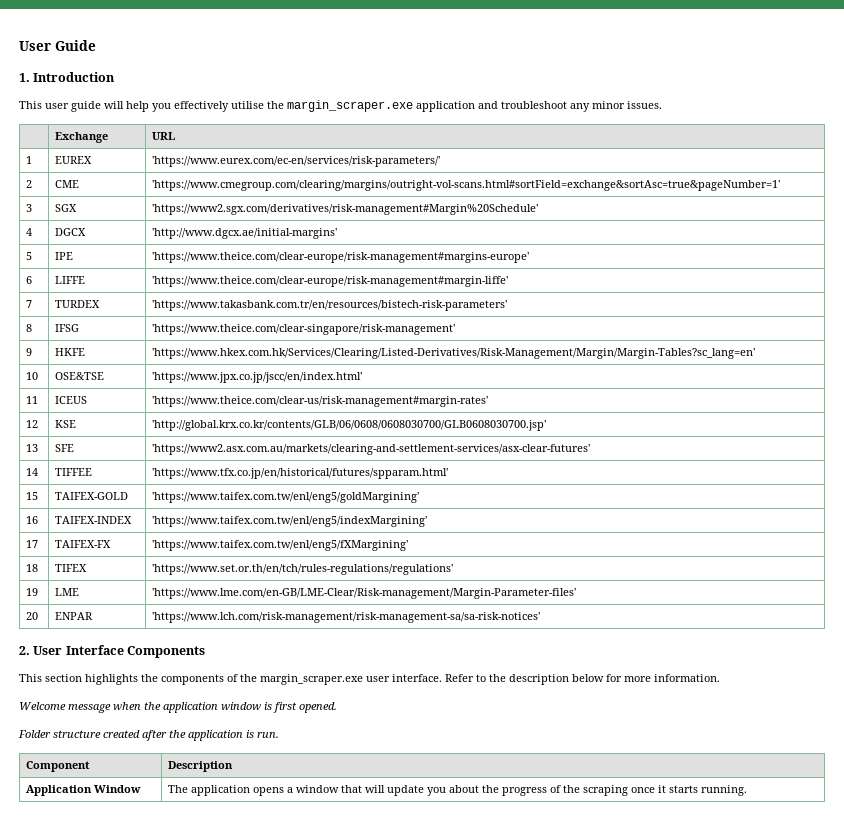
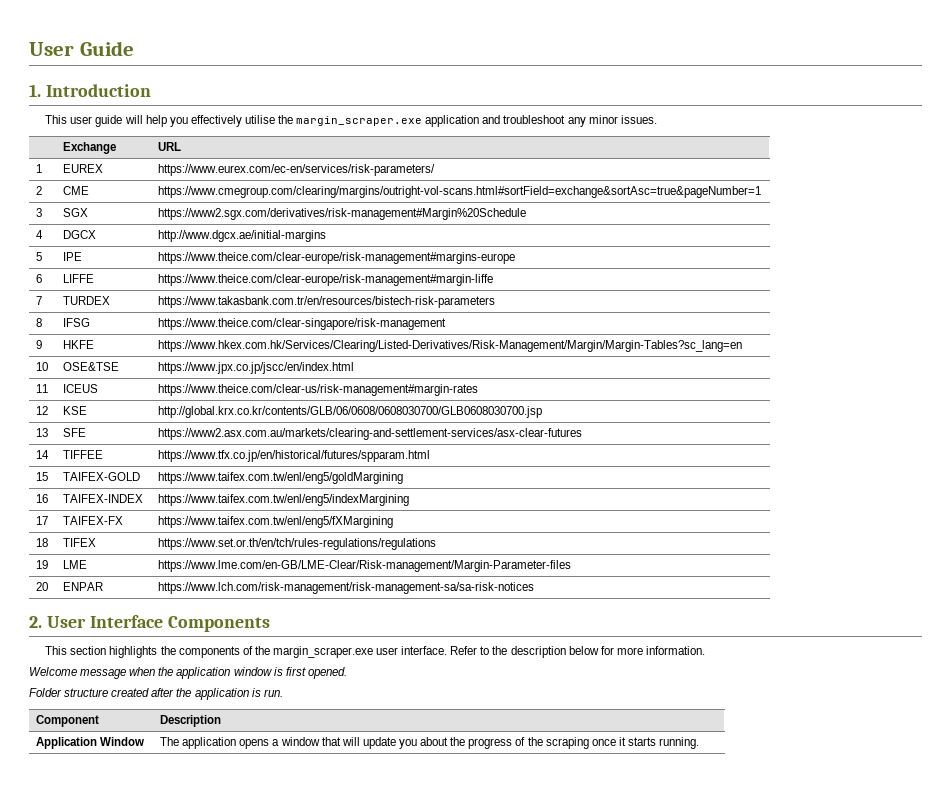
[152,156,441,167] 'https://www.eurex.com/ec-en/services/risk-parameters/' -> [158,164,436,176] https://www.eurex.com/ec-en/services/risk-parameters/
[152,180,781,191] 'https://www.cmegroup.com/clearing/margins/outright-vol-scans.html#sortField=exchange&sortAsc=true&pageNumber=1' -> [158,186,762,198] https://www.cmegroup.com/clearing/margins/outright-vol-scans.html#sortField=exchange&sortAsc=true&pageNumber=1
[152,204,539,215] 'https://www2.sgx.com/derivatives/risk-management#Margin%20Schedule' -> [158,208,527,220] https://www2.sgx.com/derivatives/risk-management#Margin%20Schedule
[152,228,338,239] 'http://www.dgcx.ae/initial-margins' -> [158,230,327,242] http://www.dgcx.ae/initial-margins
[152,252,530,263] 'https://www.theice.com/clear-europe/risk-management#margins-europe' -> [158,252,516,264] https://www.theice.com/clear-europe/risk-management#margins-europe
[152,276,509,287] 'https://www.theice.com/clear-europe/risk-management#margin-liffe' -> [158,274,494,286] https://www.theice.com/clear-europe/risk-management#margin-liffe
[152,300,508,311] 'https://www.takasbank.com.tr/en/resources/bistech-risk-parameters' -> [158,296,496,308] https://www.takasbank.com.tr/en/resources/bistech-risk-parameters
[152,324,456,335] 'https://www.theice.com/clear-singapore/risk-management' -> [158,318,447,330] https://www.theice.com/clear-singapore/risk-management
[152,348,756,359] 'https://www.hkex.com.hk/Services/Clearing/Listed-Derivatives/Risk-Management/Margin/Margin-Tables?sc_lang=en' -> [158,340,743,352] https://www.hkex.com.hk/Services/Clearing/Listed-Derivatives/Risk-Management/Margin/Margin-Tables?sc_lang=en
[152,372,363,383] 'https://www.jpx.co.jp/jscc/en/index.html' -> [158,362,355,374] https://www.jpx.co.jp/jscc/en/index.html
[152,396,489,407] 'https://www.theice.com/clear-us/risk-management#margin-rates' -> [158,384,479,396] https://www.theice.com/clear-us/risk-management#margin-rates
[152,420,547,431] 'http://global.krx.co.kr/contents/GLB/06/0608/0608030700/GLB0608030700.jsp' -> [158,406,543,418] http://global.krx.co.kr/contents/GLB/06/0608/0608030700/GLB0608030700.jsp
[152,444,591,455] 'https://www2.asx.com.au/markets/clearing-and-settlement-services/asx-clear-futures' -> [158,428,583,440] https://www2.asx.com.au/markets/clearing-and-settlement-services/asx-clear-futures
[152,468,449,479] 'https://www.tfx.co.jp/en/historical/futures/spparam.html' -> [158,450,431,462] https://www.tfx.co.jp/en/historical/futures/spparam.html
[152,492,420,503] 'https://www.taifex.com.tw/enl/eng5/goldMargining' -> [158,472,404,484] https://www.taifex.com.tw/enl/eng5/goldMargining
[152,516,428,527] 'https://www.taifex.com.tw/enl/eng5/indexMargining' -> [158,494,410,506] https://www.taifex.com.tw/enl/eng5/indexMargining
[152,540,409,551] 'https://www.taifex.com.tw/enl/eng5/fXMargining' -> [158,516,394,528] https://www.taifex.com.tw/enl/eng5/fXMargining
[152,564,454,575] 'https://www.set.or.th/en/tch/rules-regulations/regulations' -> [158,538,437,550] https://www.set.or.th/en/tch/rules-regulations/regulations
[152,588,577,599] 'https://www.lme.com/en-GB/LME-Clear/Risk-management/Margin-Parameter-files' -> [158,560,572,572] https://www.lme.com/en-GB/LME-Clear/Risk-management/Margin-Parameter-files
[152,612,541,623] 'https://www.lch.com/risk-management/risk-management-sa/sa-risk-notices' -> [158,582,535,594] https://www.lch.com/risk-management/risk-management-sa/sa-risk-notices

